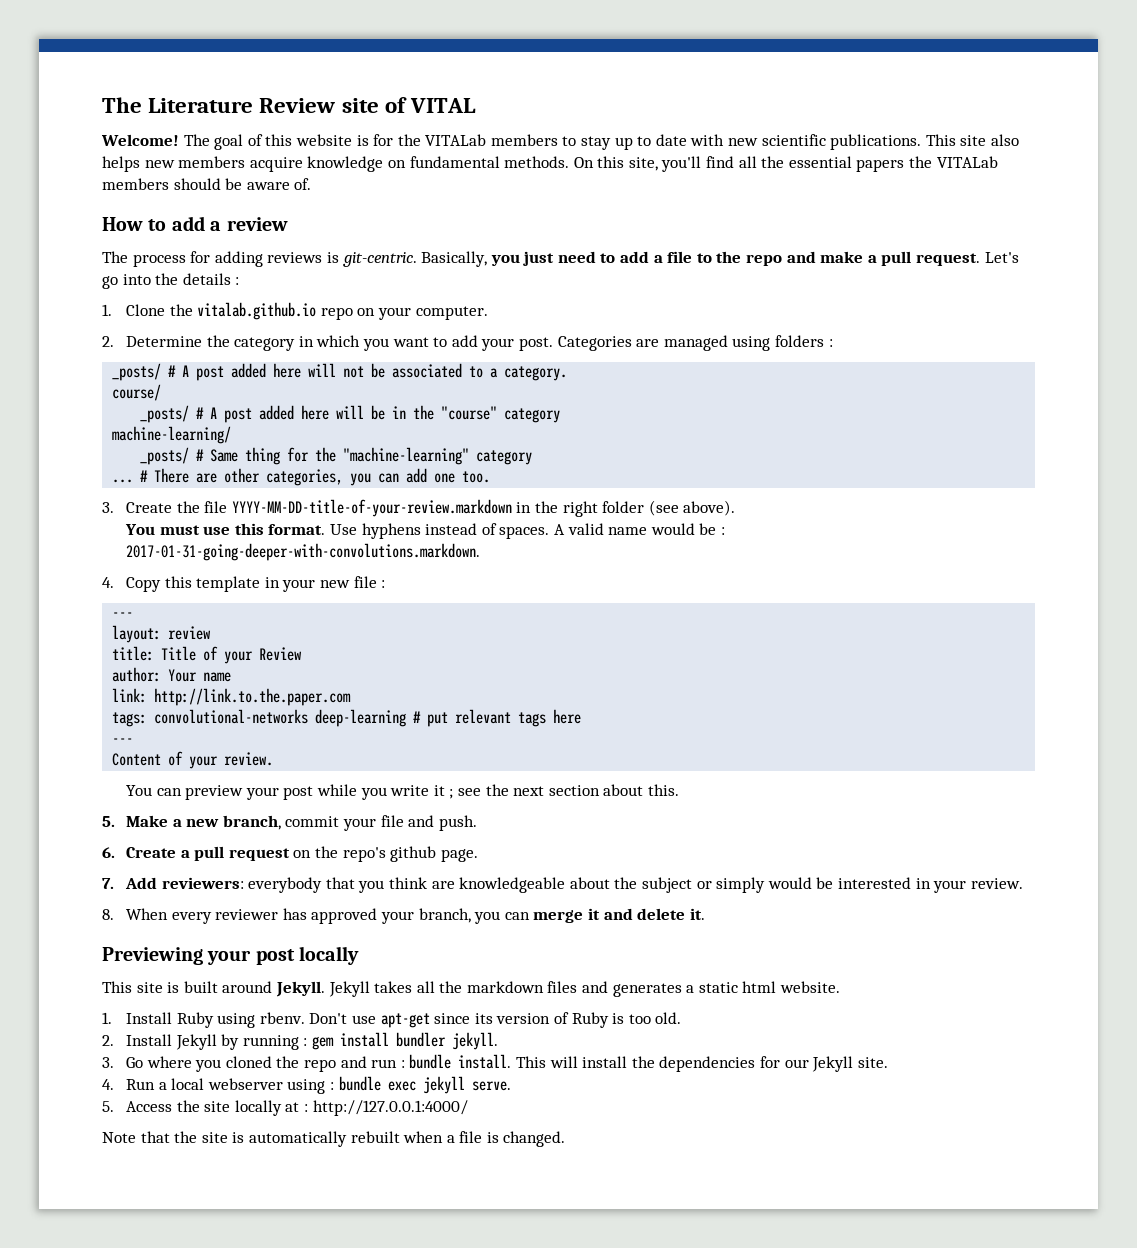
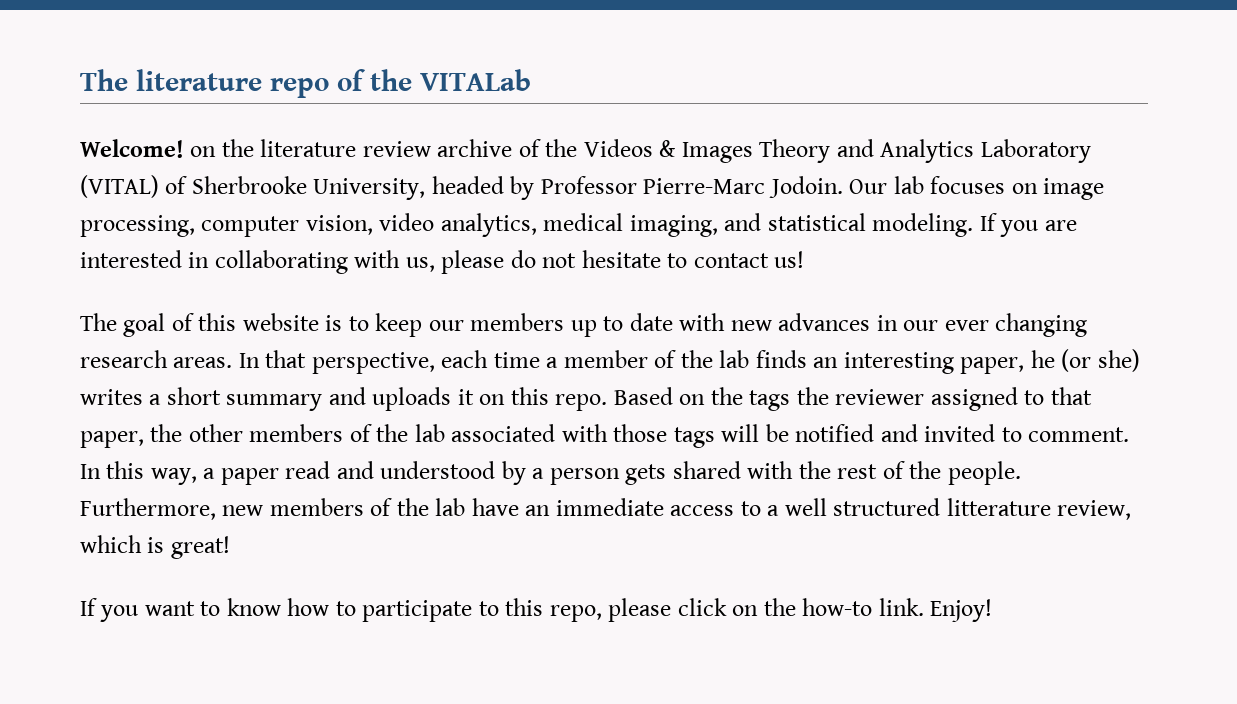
[102,97,477,113] [101,134,179,146] The Literature Review site of VITAL // Welcome! -> [80,69,531,98] [80,139,1091,163] [80,175,1105,200] [80,213,1077,237] [80,250,805,274] The literature repo of the VITALab // Welcome! on the literature review archive of the Videos & Images Theory and Analytics Laboratory (VITAL) of Sherbrooke University, headed by Professor Pierre-Marc Jodoin. Our lab focuses on image processing, computer vision, video analytics, medical imaging, and statistical modeling. If you are interested in collaborating with us, please do not hesitate to contact us! //
[373,134,612,150] for the VITALab members to stay -> [348,313,565,337] to keep our members
[761,134,1019,150] [102,156,998,172] [102,178,312,190] [102,216,288,231] [102,251,1019,267] [102,273,240,289] [102,302,488,320] [102,335,833,351] [112,363,568,381] [112,384,162,401] [140,405,561,423] [112,426,232,444] [140,447,533,465] [112,468,491,486] [102,499,736,517] [125,523,725,539] [126,543,481,561] [102,576,386,592] [112,612,134,618] [112,625,212,643] [112,646,303,664] [112,667,232,682] [112,688,352,706] [112,709,582,727] [112,738,134,744] [112,751,274,769] [126,784,679,800] [102,815,477,831] [102,846,478,862] [102,877,1023,893] [102,908,705,924] [102,946,360,965] [102,981,841,997] [102,1012,682,1028] [102,1032,499,1050] [102,1054,888,1072] [102,1076,511,1094] [102,1100,468,1116] [102,1131,566,1147] scientific publications. This site also helps new members acquire knowledge on fundamental methods. On this site, you'll find all the essential papers the VITALab members should be aware of. // How to add a review // The process for adding reviews is git-centric. Basically, you just need to add a file to the repo and make a pull request. Let's go into the details : // 1. Clone the vitalab.github.io repo on your computer. // 2. Determine the category in which you want to add your post. Categories are managed using folders : // _posts/ # A post added here will not be associated to a category. // course/ // _posts/ # A post added here will be in the "course" category // machine-learning/ // _posts/ # Same thing for the "machine-learning" category // ... # There are other categories, you can add one too. // 3. Create the file YYYY-MM-DD-title-of-your-review.markdown in the right folder (see above). // You must use this format. Use hyphens instead of spaces. A valid name would be : 2017-01-31-going-deeper-with-convolutions.markdown. // 4. Copy this template in your new file : // --- // layout: review // title: Title of your Review // author: Your name // link: http://link.to.the.paper.com // tags: convolutional-networks deep-learning # put relevant tags here // --- // Content of your review. // You can preview your post while you write it ; see the next section about this. // 5. Make a new branch, commit your file and push. // 6. Create a pull request on the repo's github page. // 7. Add reviewers: everybody that you think are knowledgeable about the subject or simply would be interested in your review. // 8. When every reviewer has approved your branch, you can merge it and delete it. // Previewing your post locally // This site is built around Jekyll. Jekyll takes all the markdown files and generates a static html website. // 1. Install Ruby using rbenv. Don't use apt-get since its version of Ruby is too old. // 2. Install Jekyll by running : gem install bundler jekyll. // 3. Go where you cloned the repo and run : bundle install. This will install the dependencies for our Jekyll site. // 4. Run a local webserver using : bundle exec jekyll serve. // 5. Access the site locally at : http://127.0.0.1:4000/ // Note that the site is automatically rebuilt when a file is changed. -> [778,313,1088,337] [80,349,1140,374] [80,387,1092,411] [80,424,1130,448] [80,461,1021,485] [80,498,1132,520] [80,535,230,559] [80,598,993,622] advances in our ever changing research areas. In that perspective, each time a member of the lab finds an interesting paper, he (or she) writes a short summary and uploads it on this repo. Based on the tags the reviewer assigned to that paper, the other members of the lab associated with those tags will be notified and invited to comment. In this way, a paper read and understood by a person gets shared with the rest of the people. Furthermore, new members of the lab have an immediate access to a well structured litterature review, which is great! // If you want to know how to participate to this repo, please click on the how-to link. Enjoy!

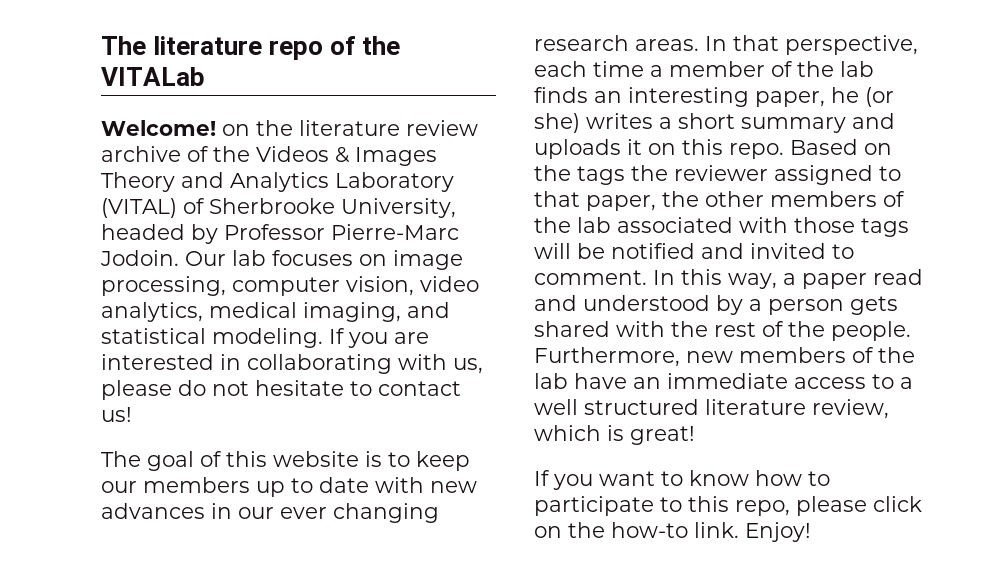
[946,498,1051,516] litterature -> [705,399,806,415] literature

